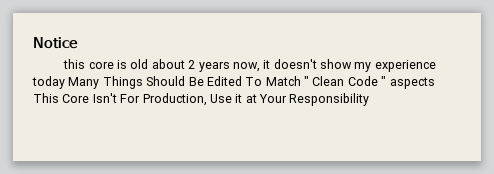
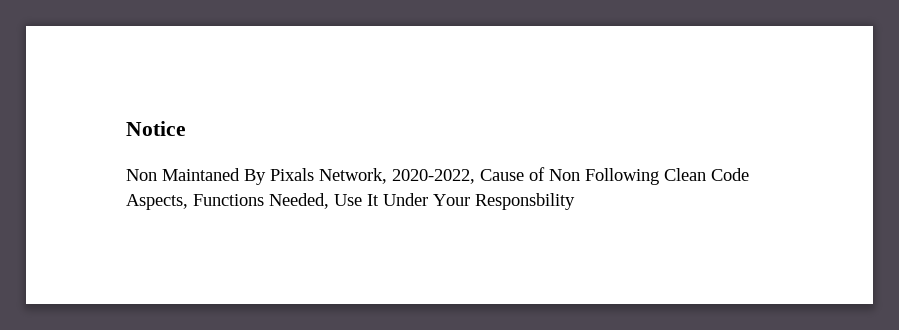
[63,59,436,72] [32,76,435,89] [33,93,370,106] this core is old about 2 years now, it doesn't show my experience today Many Things Should Be Edited To Match " Clean Code " aspects This Core Isn't For Production, Use it at Your Responsibility -> [126,167,749,185] [126,193,575,210] Non Maintaned By Pixals Network, 2020-2022, Cause of Non Following Clean Code Aspects, Functions Needed, Use It Under Your Responsbility

